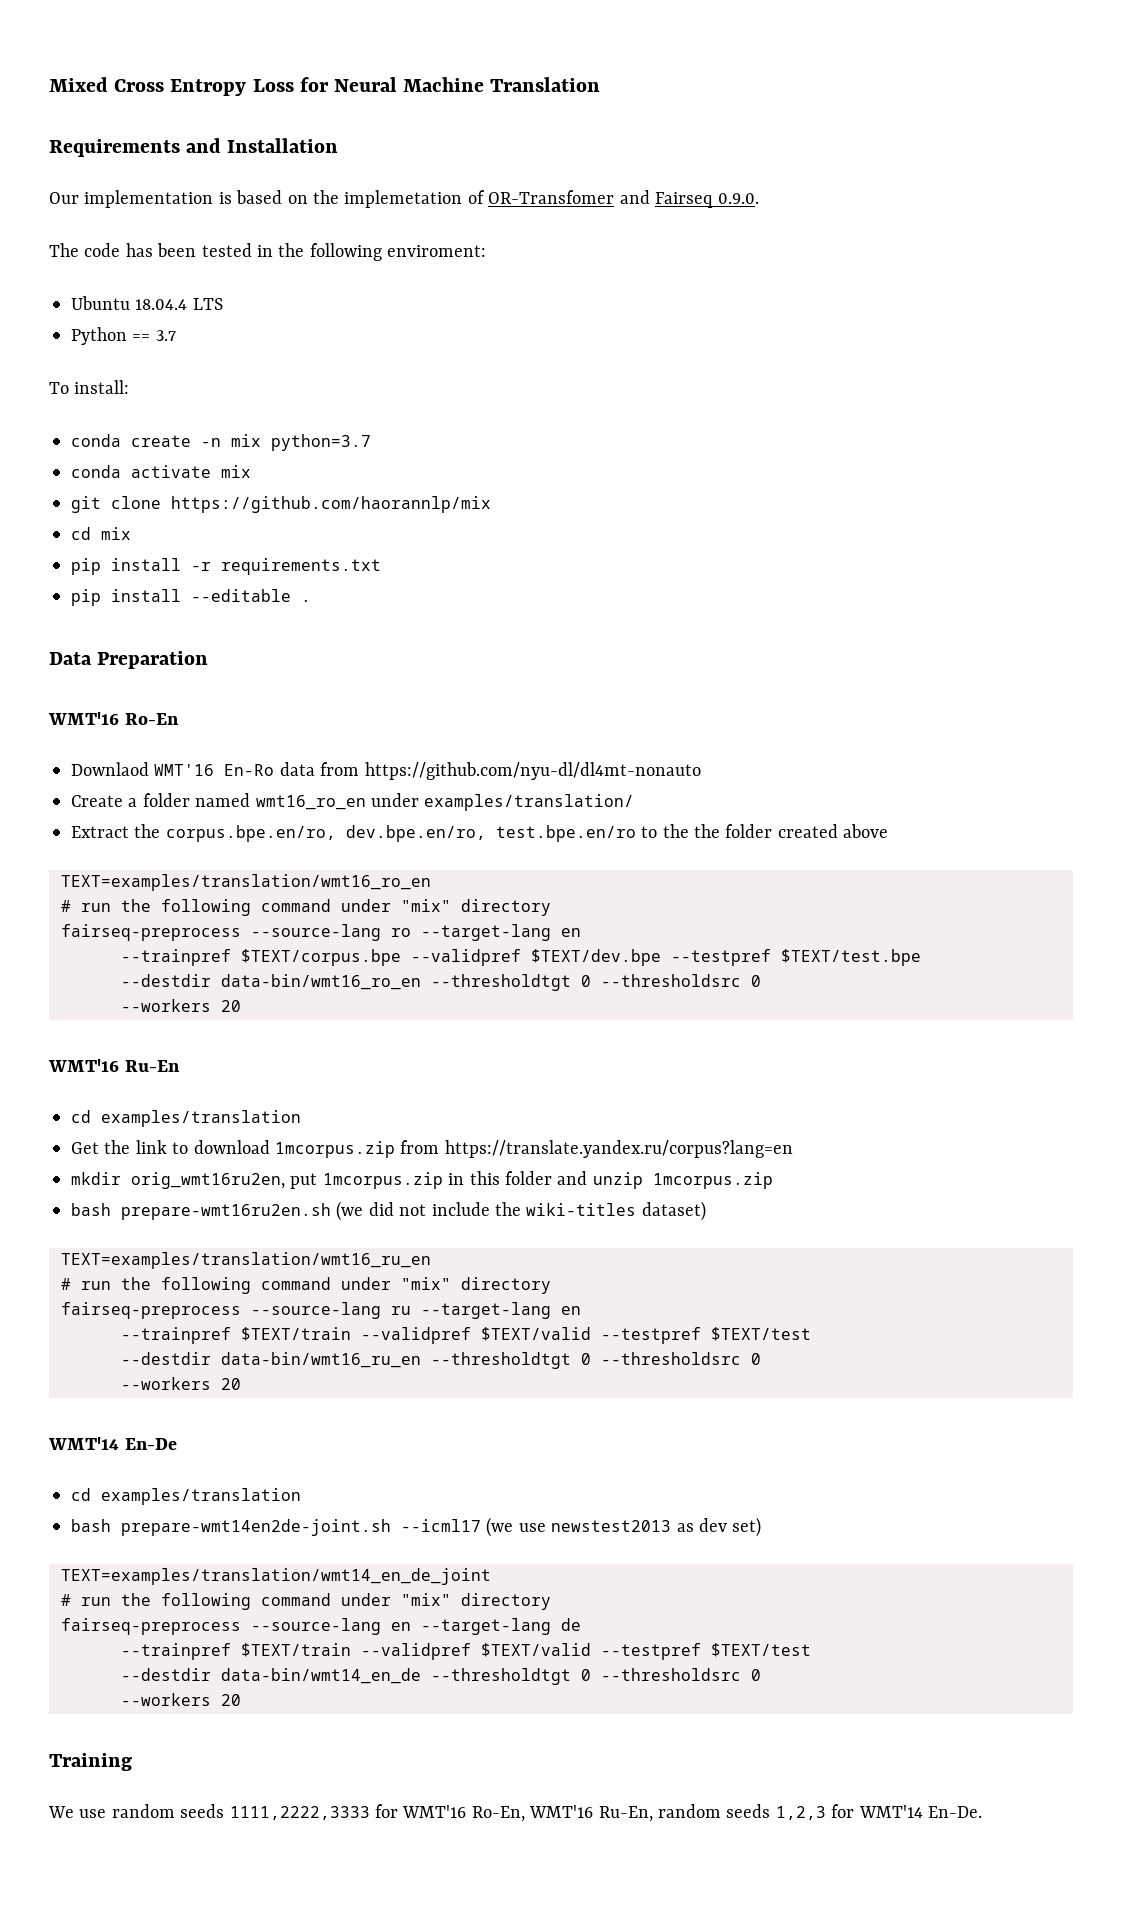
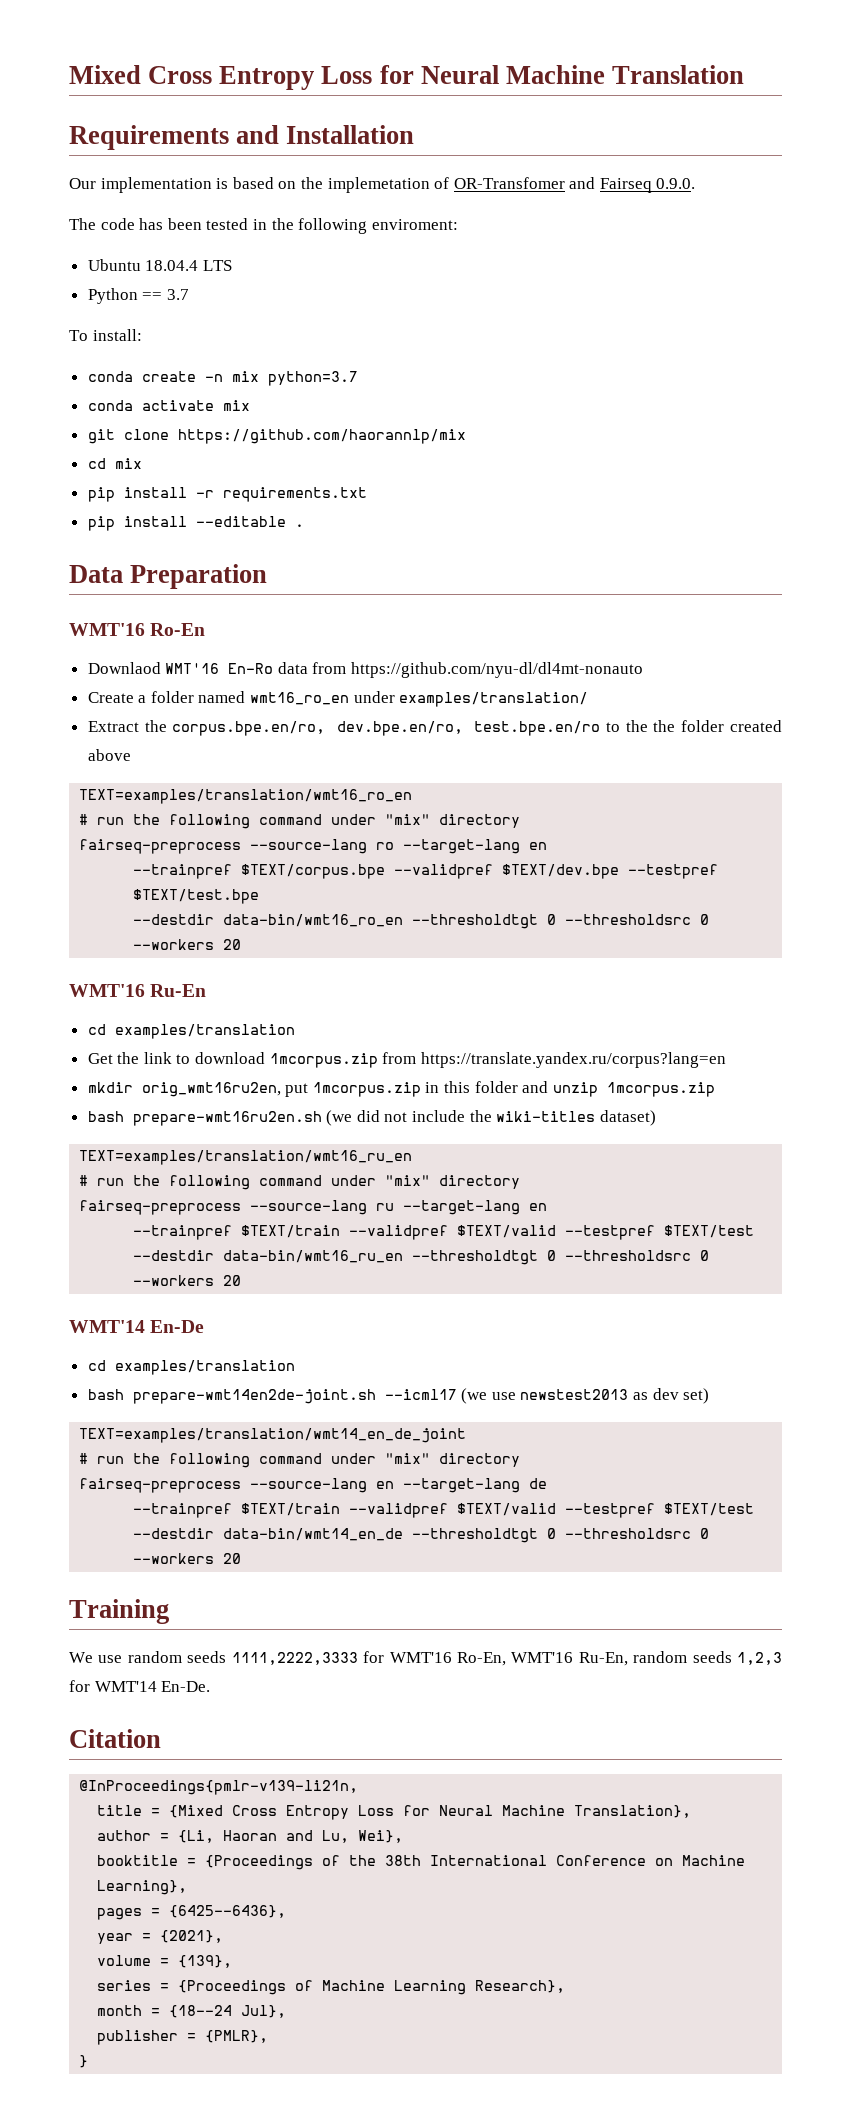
(982, 1812) none -> [69,1729,161,1748] [79,1780,359,1795] [97,1805,692,1820] [97,1830,404,1843] [97,1855,746,1870] [97,1880,188,1895] [97,1905,287,1920] [97,1930,224,1944] [97,1955,233,1968] [97,1980,566,1995] [97,2005,287,2018] [97,2030,269,2045] [79,2055,89,2068] // Citation // @InProceedings{pmlr-v139-li21n, // title = {Mixed Cross Entropy Loss for Neural Machine Translation}, // author = {Li, Haoran and Lu, Wei}, // booktitle = {Proceedings of the 38th International Conference on Machine Learning}, // pages = {6425--6436}, // year = {2021}, // volume = {139}, // series = {Proceedings of Machine Learning Research}, // month = {18--24 Jul}, // publisher = {PMLR}, // }

